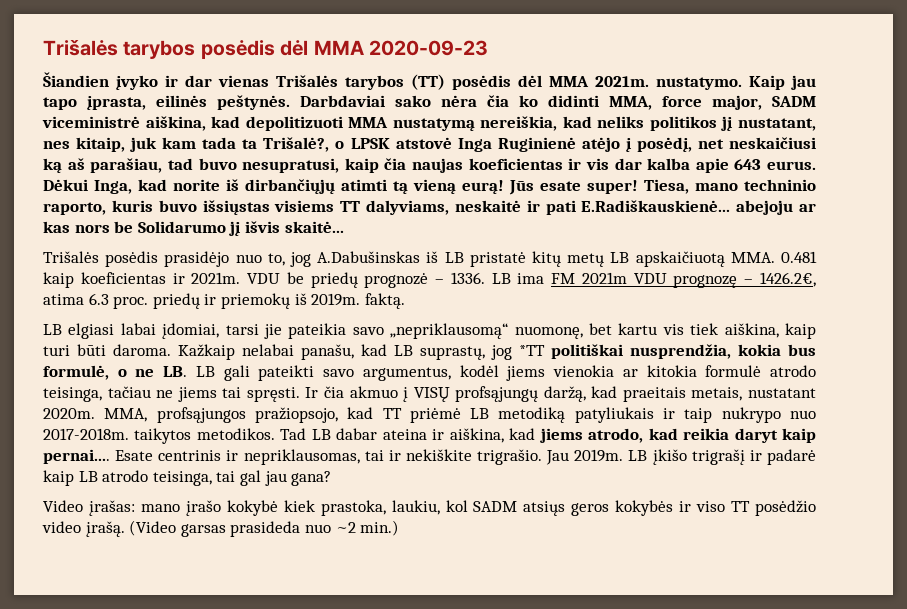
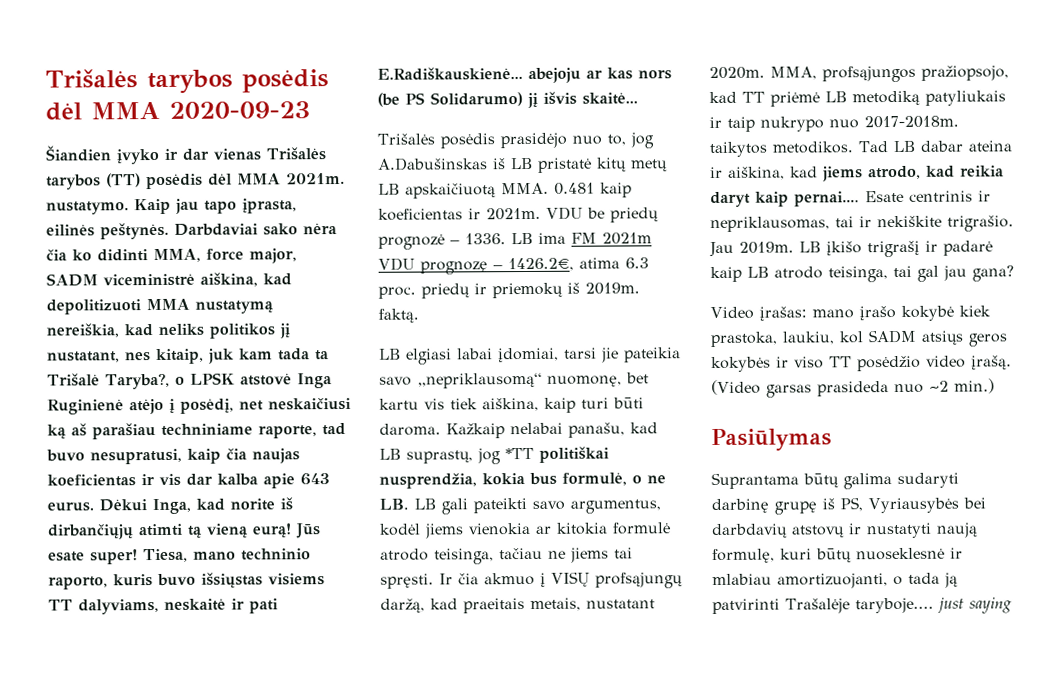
[263,137,330,152] Trišalė?, -> [47,372,170,390] Trišalė Taryba?,
[90,158,163,173] parašiau, -> [92,423,317,440] parašiau techniniame raporte,
[114,221,226,233] be Solidarumo -> [377,92,523,107] (be PS Solidarumo)
(400, 528) none -> [711,428,832,451] [711,472,959,490] [711,497,986,515] [711,522,978,539] [712,547,963,563] [712,572,958,589] [712,597,1012,614] // Pasiūlymas // Suprantama būtų galima sudaryti darbinę grupę iš PS, Vyriausybės bei darbdavių atstovų ir nustatyti naują formulę, kuri būtų nuoseklesnė ir mlabiau amortizuojanti, o tada ją patvirinti Trašalėje taryboje.... just saying

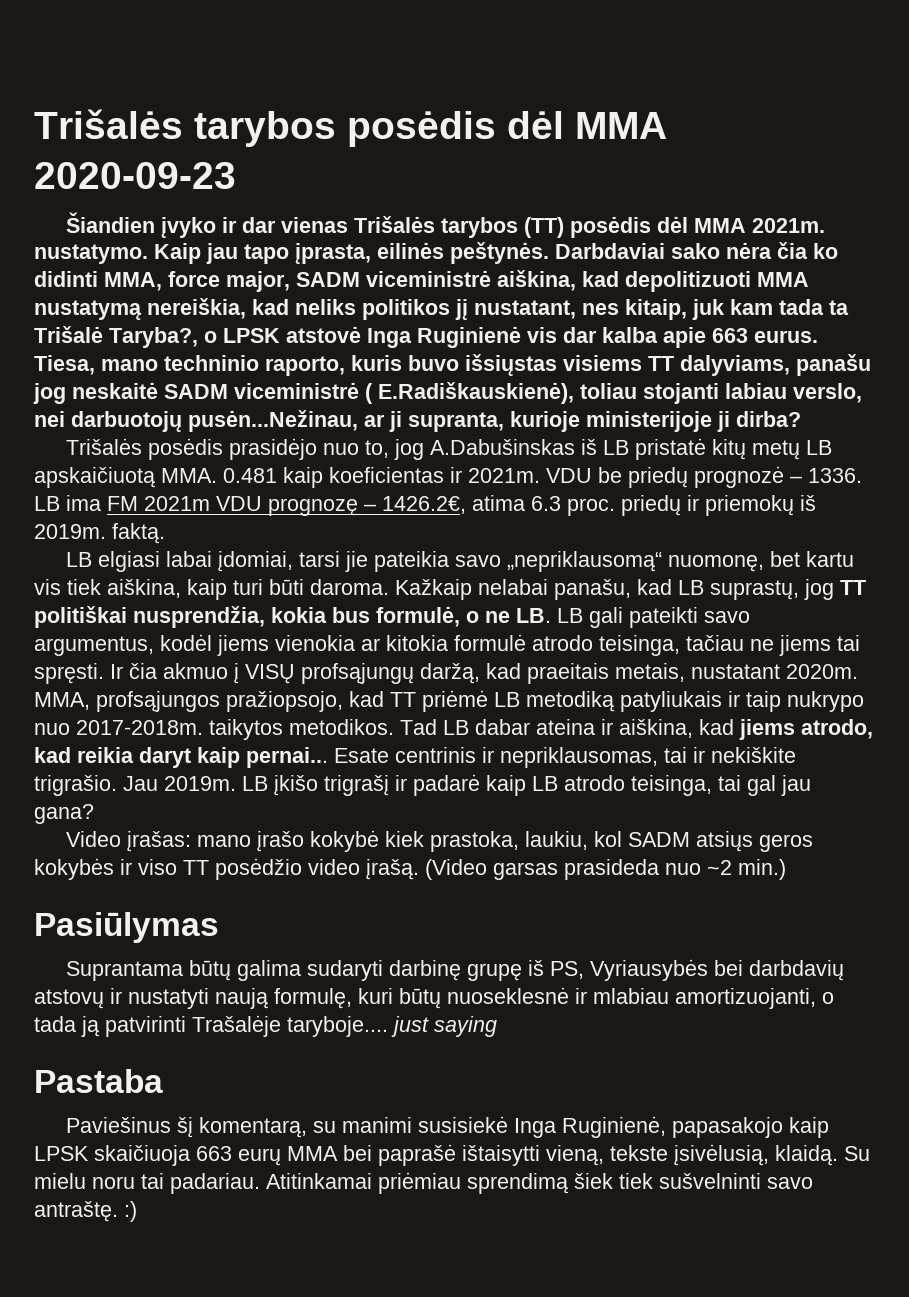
[129,397,351,415] [47,422,346,440] [46,448,300,465] [47,473,330,489] [47,497,293,515] [47,523,321,540] [48,549,138,565] atėjo į posėdį, net neskaičiusi ką aš parašiau techniniame raporte, tad buvo nesupratusi, kaip čia naujas koeficientas ir vis dar kalba apie 643 eurus. Dėkui Inga, kad norite iš dirbančiųjų atimti tą vieną eurą! Jūs esate super! -> [527,327,818,348] vis dar kalba apie 663 eurus.
[164,598,278,614] [377,67,672,83] [377,91,638,108] neskaitė ir pati E.Radiškauskienė... abejoju ar kas nors (be PS Solidarumo) jį išvis skaitė... -> [796,354,871,376] [33,382,862,404] [34,410,801,432] panašu jog neskaitė SADM viceministrė ( E.Radiškauskienė), toliau stojanti labiau verslo, nei darbuotojų pusėn...Nežinau, ar ji supranta, kurioje ministerijoje ji dirba?
[505,447,534,460] *TT -> [840,580,866,595] TT
[794,191,860,207] pernai.... -> [246,747,328,768] pernai...
(1012, 605) none -> [34,1069,163,1093] [66,1116,830,1138] [34,1144,870,1166] [34,1172,813,1194] [34,1201,137,1222] // Pastaba // Paviešinus šį komentarą, su manimi susisiekė Inga Ruginienė, papasakojo kaip LPSK skaičiuoja 663 eurų MMA bei paprašė ištaisytti vieną, tekste įsivėlusią, klaidą. Su mielu noru tai padariau. Atitinkamai priėmiau sprendimą šiek tiek sušvelninti savo antraštę. :)

